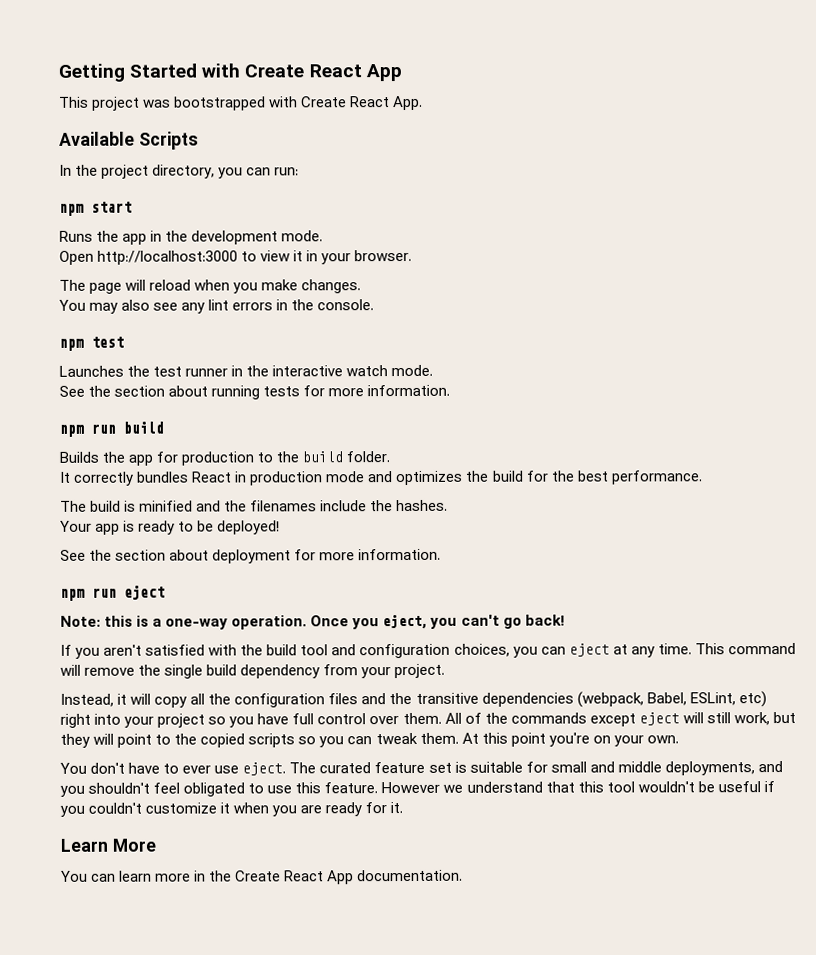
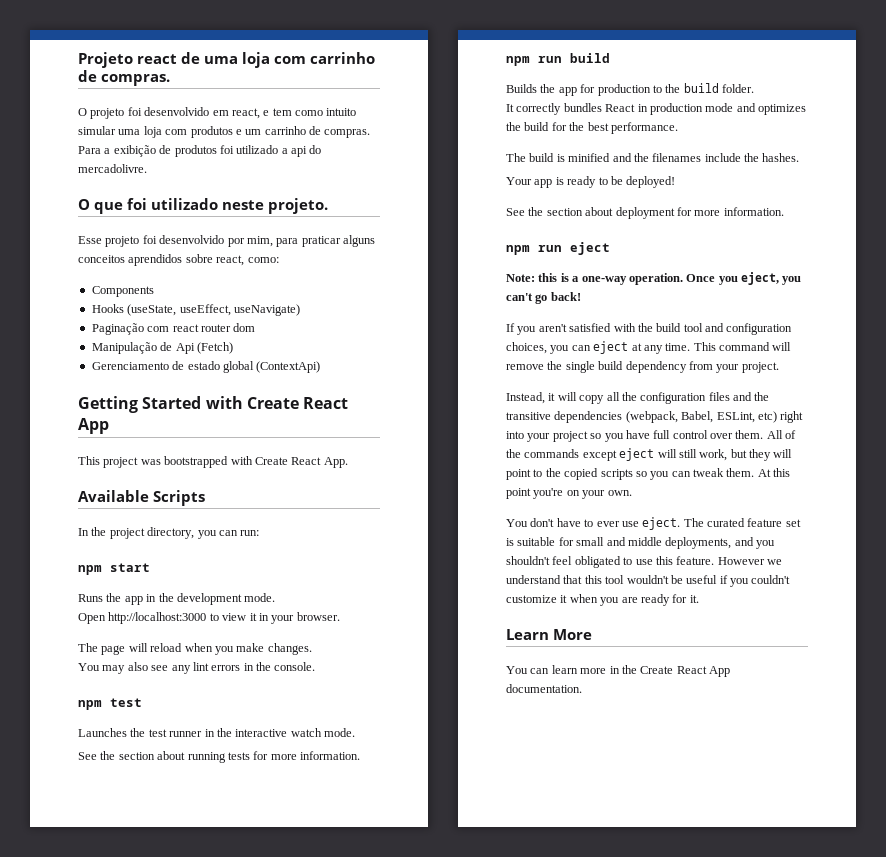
(58, 72) none -> [78,52,375,68] [78,70,170,86] [78,107,357,119] [78,126,371,138] [78,145,322,157] [78,164,147,173] [78,198,328,214] [78,235,375,247] [78,254,279,266] [91,286,154,297] [91,304,300,316] [91,323,256,335] [91,342,233,354] [91,361,321,373] Projeto react de uma loja com carrinho de compras. // O projeto foi desenvolvido em react, e tem como intuito simular uma loja com produtos e um carrinho de compras. Para a exibição de produtos foi utilizado a api do mercadolivre. // O que foi utilizado neste projeto. // Esse projeto foi desenvolvido por mim, para praticar alguns conceitos aprendidos sobre react, como: // Components // Hooks (useState, useEffect, useNavigate) // Paginação com react router dom // Manipulação de Api (Fetch) // Gerenciamento de estado global (ContextApi) //

